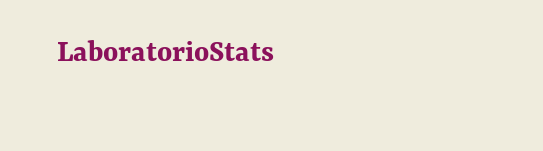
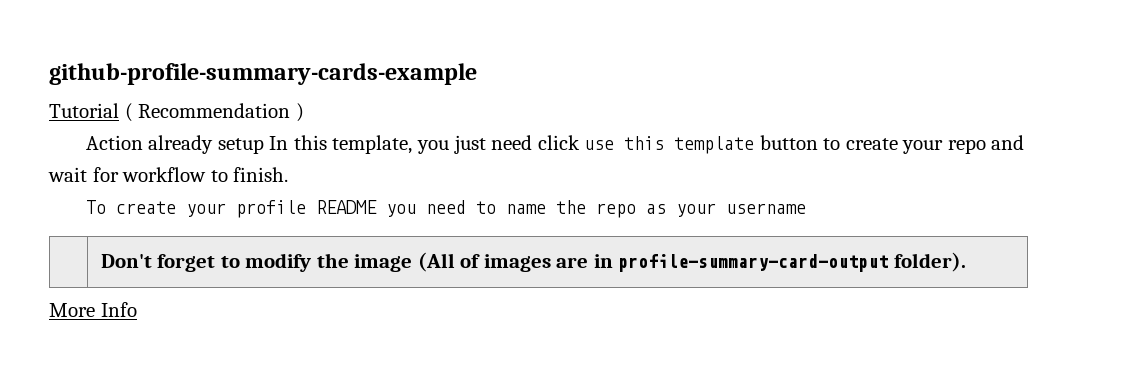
[57,40,274,61] LaboratorioStats -> [49,63,477,85] [49,103,304,122] [85,135,1025,154] [48,167,289,182] [85,200,806,218] [100,252,966,272] [49,302,137,317] github-profile-summary-cards-example // Tutorial ( Recommendation ) // Action already setup In this template, you just need click use this template button to create your repo and wait for workflow to finish. // To create your profile README you need to name the repo as your username // | Don't forget to modify the image (All of images are in profile-summary-card-output folder). // More Info

